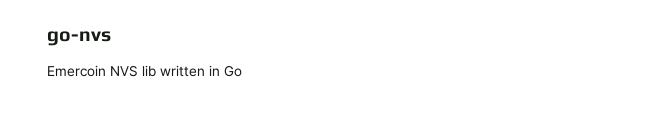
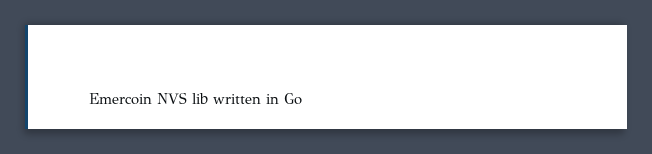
[47,31,111,46] go-nvs // -> (89, 99) none

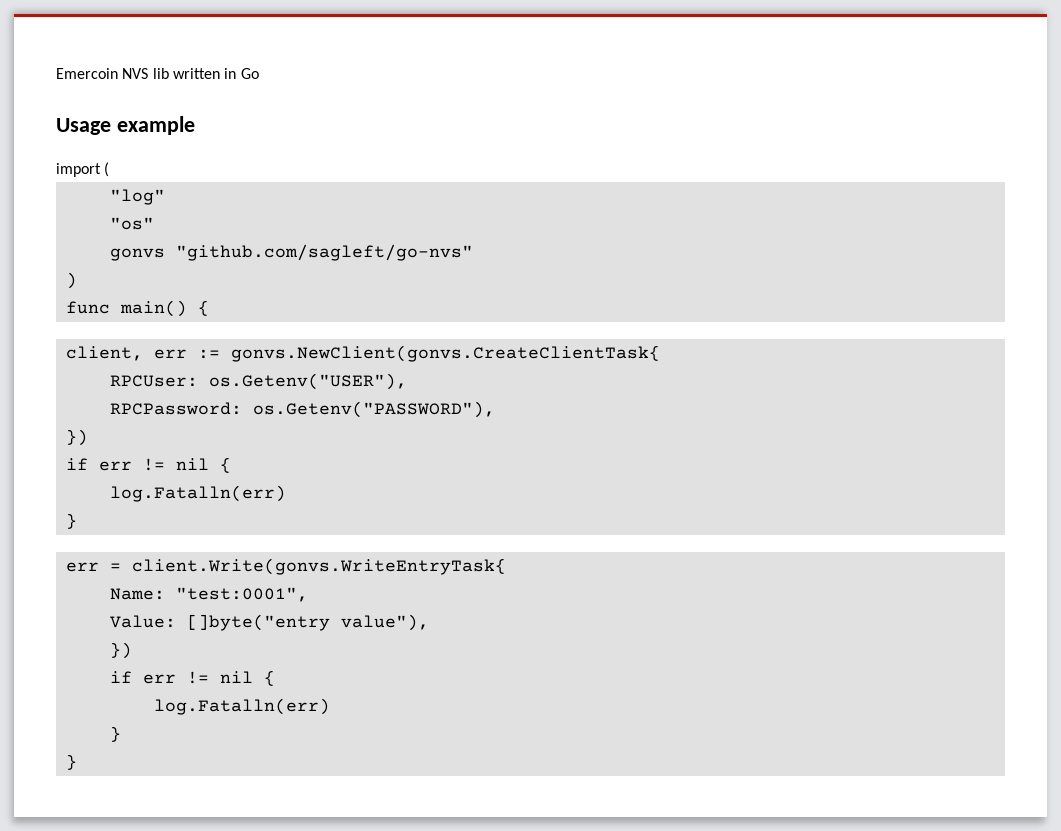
(302, 99) none -> [56,116,195,135] [56,162,110,177] [109,189,165,205] [109,217,154,230] [109,244,473,261] [65,272,77,289] [65,300,209,317] [65,345,660,362] [109,373,407,390] [109,401,495,418] [65,429,88,446] [65,457,231,473] [109,485,286,502] [65,513,77,529] [65,558,506,575] [109,587,308,602] [109,614,429,631] [109,642,132,659] [109,670,275,686] [153,698,330,715] [109,726,121,742] [65,754,77,770] // Usage example // import ( // "log" // "os" // gonvs "github.com/sagleft/go-nvs" // ) // func main() { // client, err := gonvs.NewClient(gonvs.CreateClientTask{ // RPCUser: os.Getenv("USER"), // RPCPassword: os.Getenv("PASSWORD"), // }) // if err != nil { // log.Fatalln(err) // } // err = client.Write(gonvs.WriteEntryTask{ // Name: "test:0001", // Value: []byte("entry value"), // }) // if err != nil { // log.Fatalln(err) // } // }

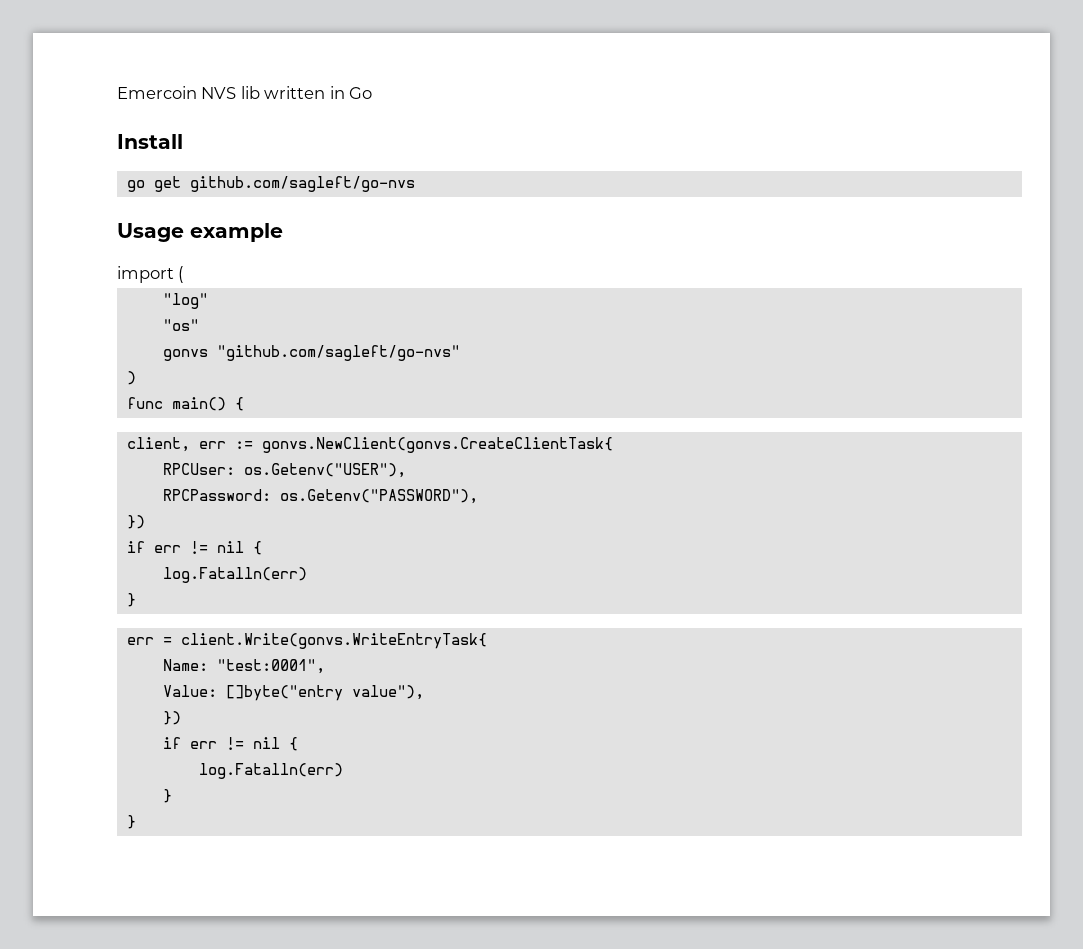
(259, 73) none -> [117,134,183,149] [126,176,415,192] // Install // go get github.com/sagleft/go-nvs

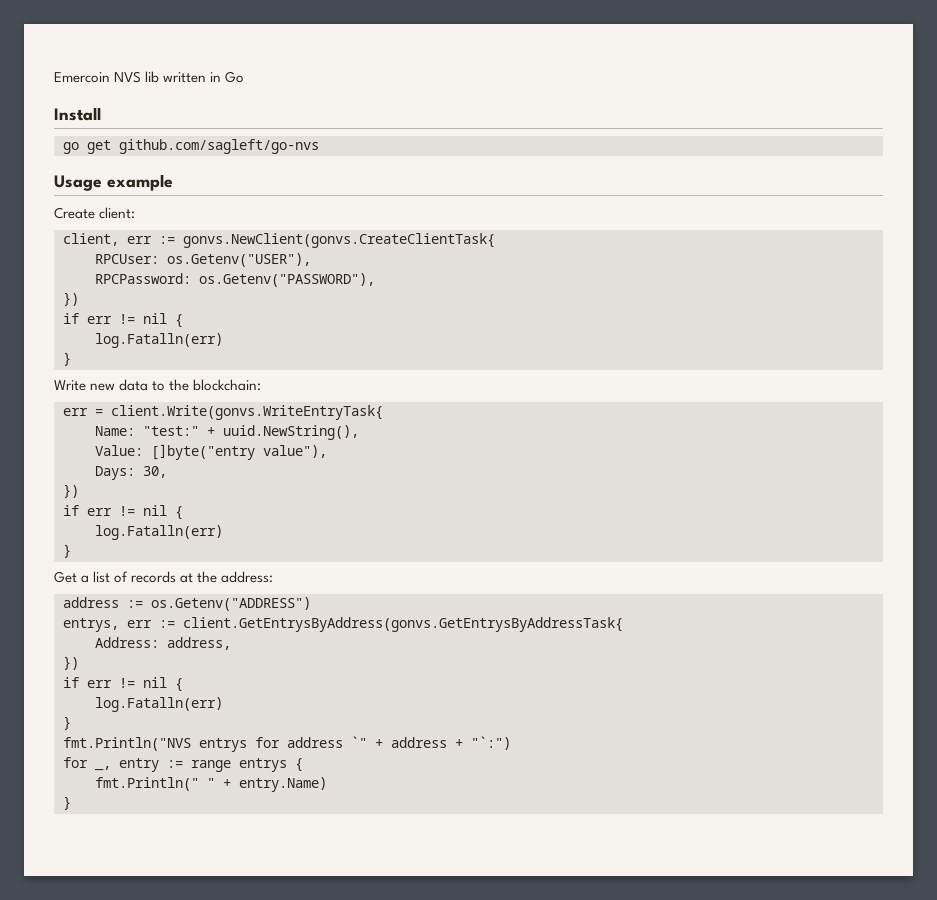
[117,266,184,283] [162,293,208,309] [162,319,199,331] [162,345,460,361] [126,371,136,385] [126,397,244,411] import ( // "log" // "os" // gonvs "github.com/sagleft/go-nvs" // ) // func main() { -> [54,207,136,219] Create client:
(136, 600) none -> [54,379,262,391] // Write new data to the blockchain:
[216,659,325,674] "test:0001", -> [143,425,359,440] "test:" + uuid.NewString(),
[162,711,181,725] [162,737,298,751] [198,763,343,779] [162,789,172,803] // }) // if err != nil { // log.Fatalln(err) // } -> [95,466,167,480] [63,484,79,498] [63,505,183,520] [95,525,223,540] [63,544,71,558] [54,571,274,583] [63,597,311,611] [63,617,623,632] [95,637,231,650] [63,656,79,670] [63,677,183,692] [95,697,223,712] [63,716,71,730] [63,736,511,752] [63,757,303,772] [95,777,327,792] // Days: 30, // }) // if err != nil { // log.Fatalln(err) // } // Get a list of records at the address: // address := os.Getenv("ADDRESS") // entrys, err := client.GetEntrysByAddress(gonvs.GetEntrysByAddressTask{ // Address: address, // }) // if err != nil { // log.Fatalln(err) // } // fmt.Println("NVS entrys for address `" + address + "`:") // for _, entry := range entrys { // fmt.Println(" " + entry.Name)

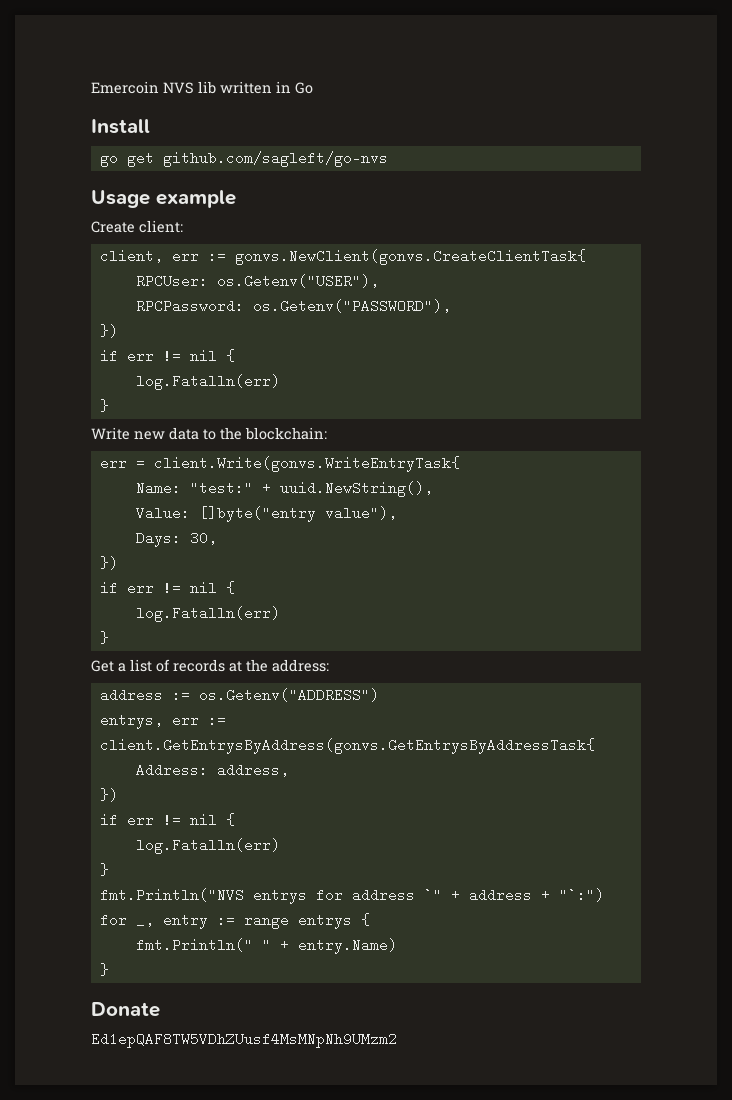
(71, 803) none -> [91,1002,160,1017] [91,1032,397,1048] // Donate // Ed1epQAF8TW5VDhZUusf4MsMNpNh9UMzm2

